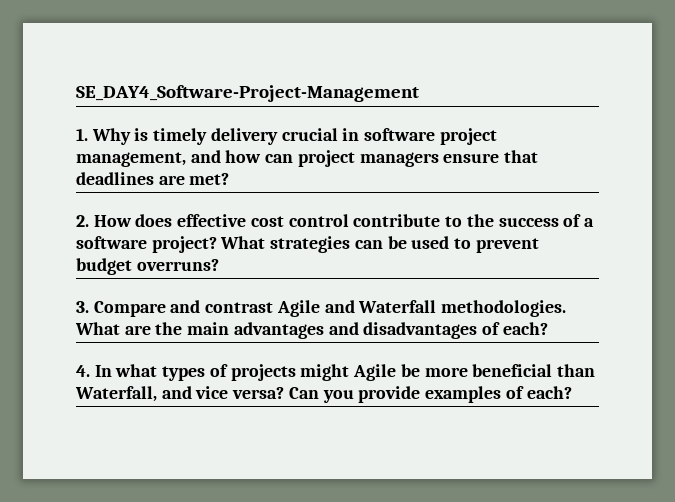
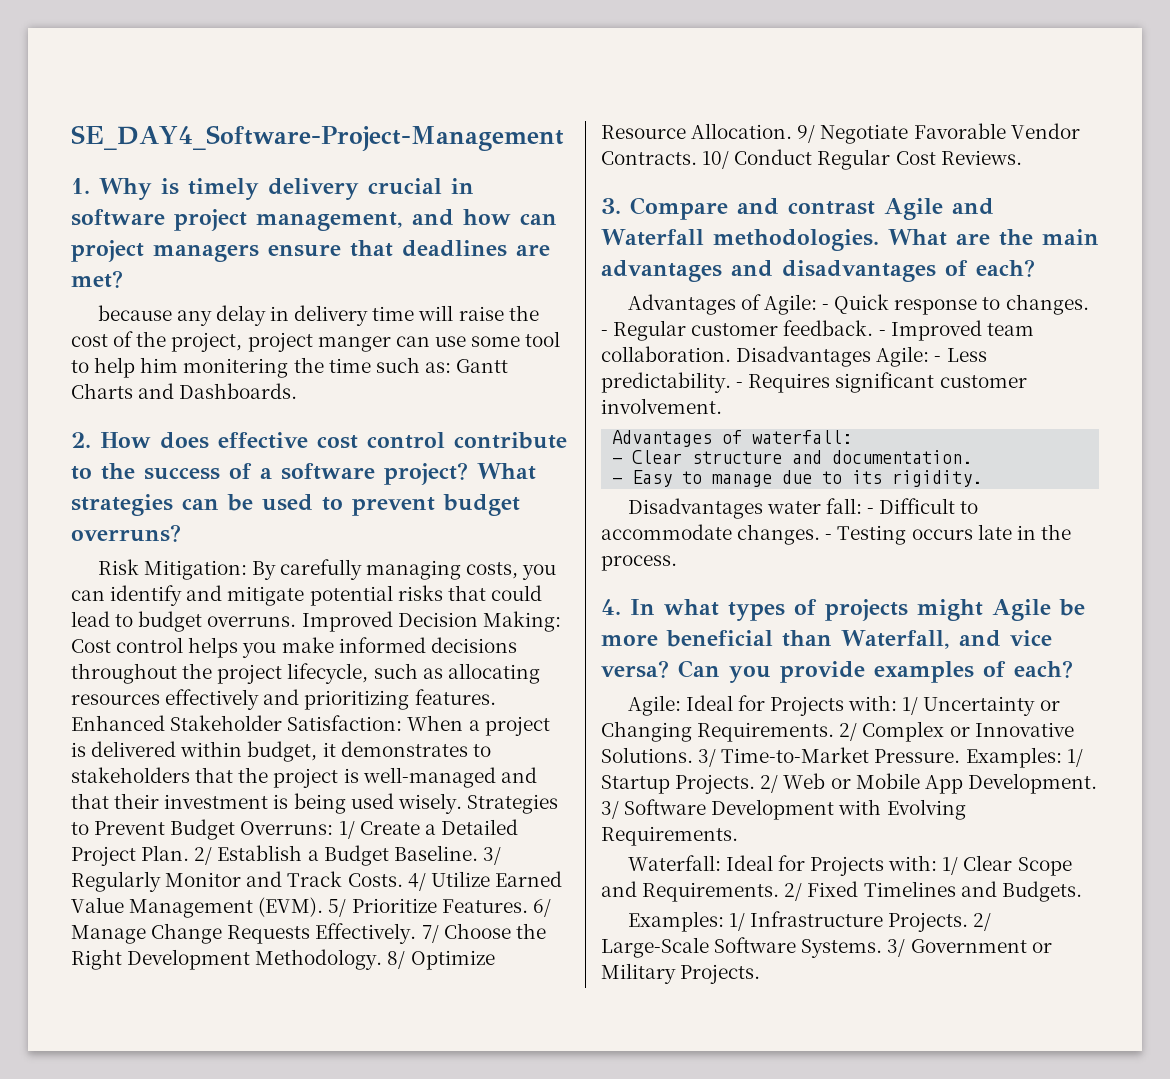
(230, 179) none -> [97,305,539,326] [71,331,561,352] [71,357,509,378] [71,383,298,399] // because any delay in delivery time will raise the cost of the project, project manger can use some tool to help him monitering the time such as: Gantt Charts and Dashboards.
(219, 265) none -> [97,559,557,580] [71,585,542,606] [71,611,561,632] [71,637,517,658] [71,663,540,684] [71,689,496,710] [71,715,550,736] [71,741,491,762] [71,767,537,788] [71,793,558,814] [71,819,518,840] [71,845,501,866] [71,871,562,892] [71,897,551,918] [71,923,546,944] [71,949,495,970] [601,123,1080,144] [601,149,1022,170] // Risk Mitigation: By carefully managing costs, you can identify and mitigate potential risks that could lead to budget overruns. Improved Decision Making: Cost control helps you make informed decisions throughout the project lifecycle, such as allocating resources effectively and prioritizing features. Enhanced Stakeholder Satisfaction: When a project is delivered within budget, it demonstrates to stakeholders that the project is well-managed and that their investment is being used wisely. Strategies to Prevent Budget Overruns: 1/ Create a Detailed Project Plan. 2/ Establish a Budget Baseline. 3/ Regularly Monitor and Track Costs. 4/ Utilize Earned Value Management (EVM). 5/ Prioritize Features. 6/ Manage Change Requests Effectively. 7/ Choose the Right Development Methodology. 8/ Optimize Resource Allocation. 9/ Negotiate Favorable Vendor Contracts. 10/ Conduct Regular Cost Reviews.
(548, 328) none -> [627,294,1089,315] [601,320,1034,341] [601,346,987,367] [601,372,1027,393] [601,398,722,414] [612,430,853,447] [612,450,973,464] [612,470,983,487] [627,498,979,519] [601,524,1071,545] [601,555,677,571] // Advantages of Agile: - Quick response to changes. - Regular customer feedback. - Improved team collaboration. Disadvantages Agile: - Less predictability. - Requires significant customer involvement. // Advantages of waterfall: // - Clear structure and documentation. // - Easy to manage due to its rigidity. // Disadvantages water fall: - Difficult to accommodate changes. - Testing occurs late in the process.
(572, 392) none -> [627,695,1060,716] [601,721,1074,742] [601,747,1083,768] [601,773,1097,794] [601,799,966,820] [601,826,738,846] [627,855,1072,876] [601,881,1082,902] [627,911,992,932] [601,937,1052,958] [601,963,761,984] // Agile: Ideal for Projects with: 1/ Uncertainty or Changing Requirements. 2/ Complex or Innovative Solutions. 3/ Time-to-Market Pressure. Examples: 1/ Startup Projects. 2/ Web or Mobile App Development. 3/ Software Development with Evolving Requirements. // Waterfall: Ideal for Projects with: 1/ Clear Scope and Requirements. 2/ Fixed Timelines and Budgets. // Examples: 1/ Infrastructure Projects. 2/ Large-Scale Software Systems. 3/ Government or Military Projects.

